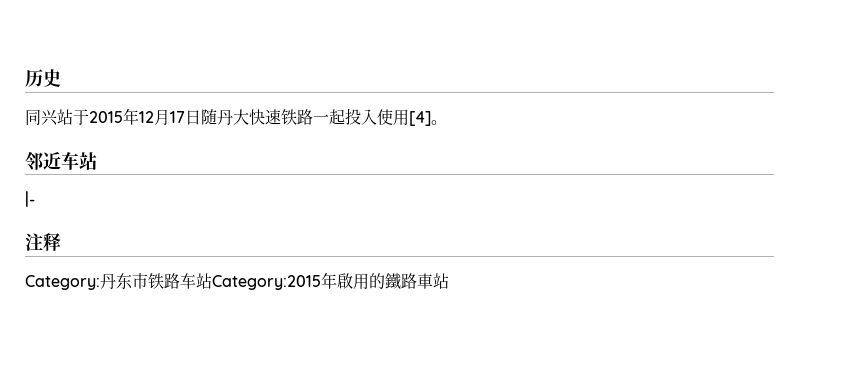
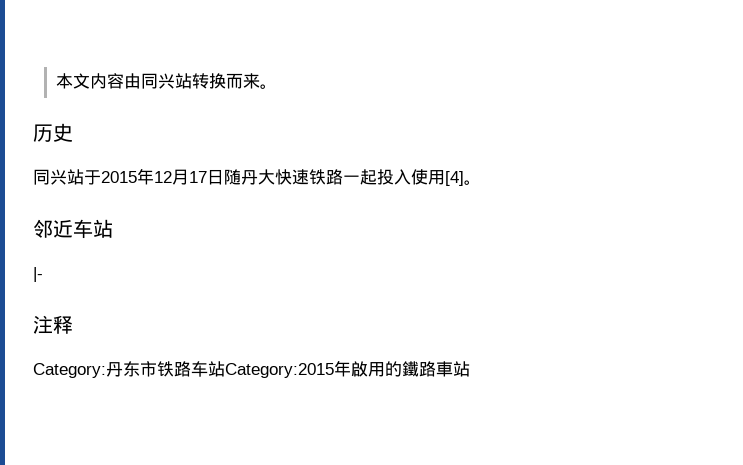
(25, 78) none -> [56,73,278,89] 本文内容由同兴站转换而来。 //

